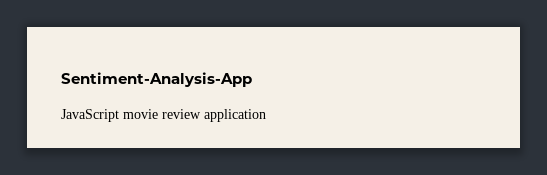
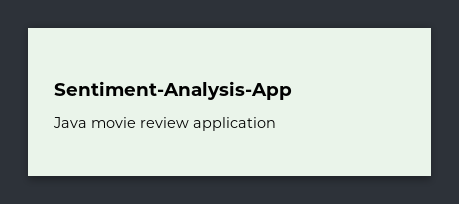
[61,109,119,122] JavaScript -> [53,117,87,128] Java

